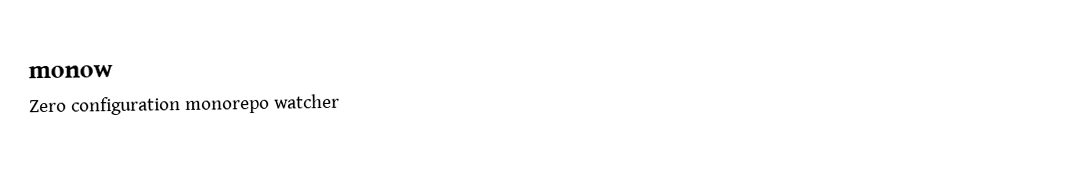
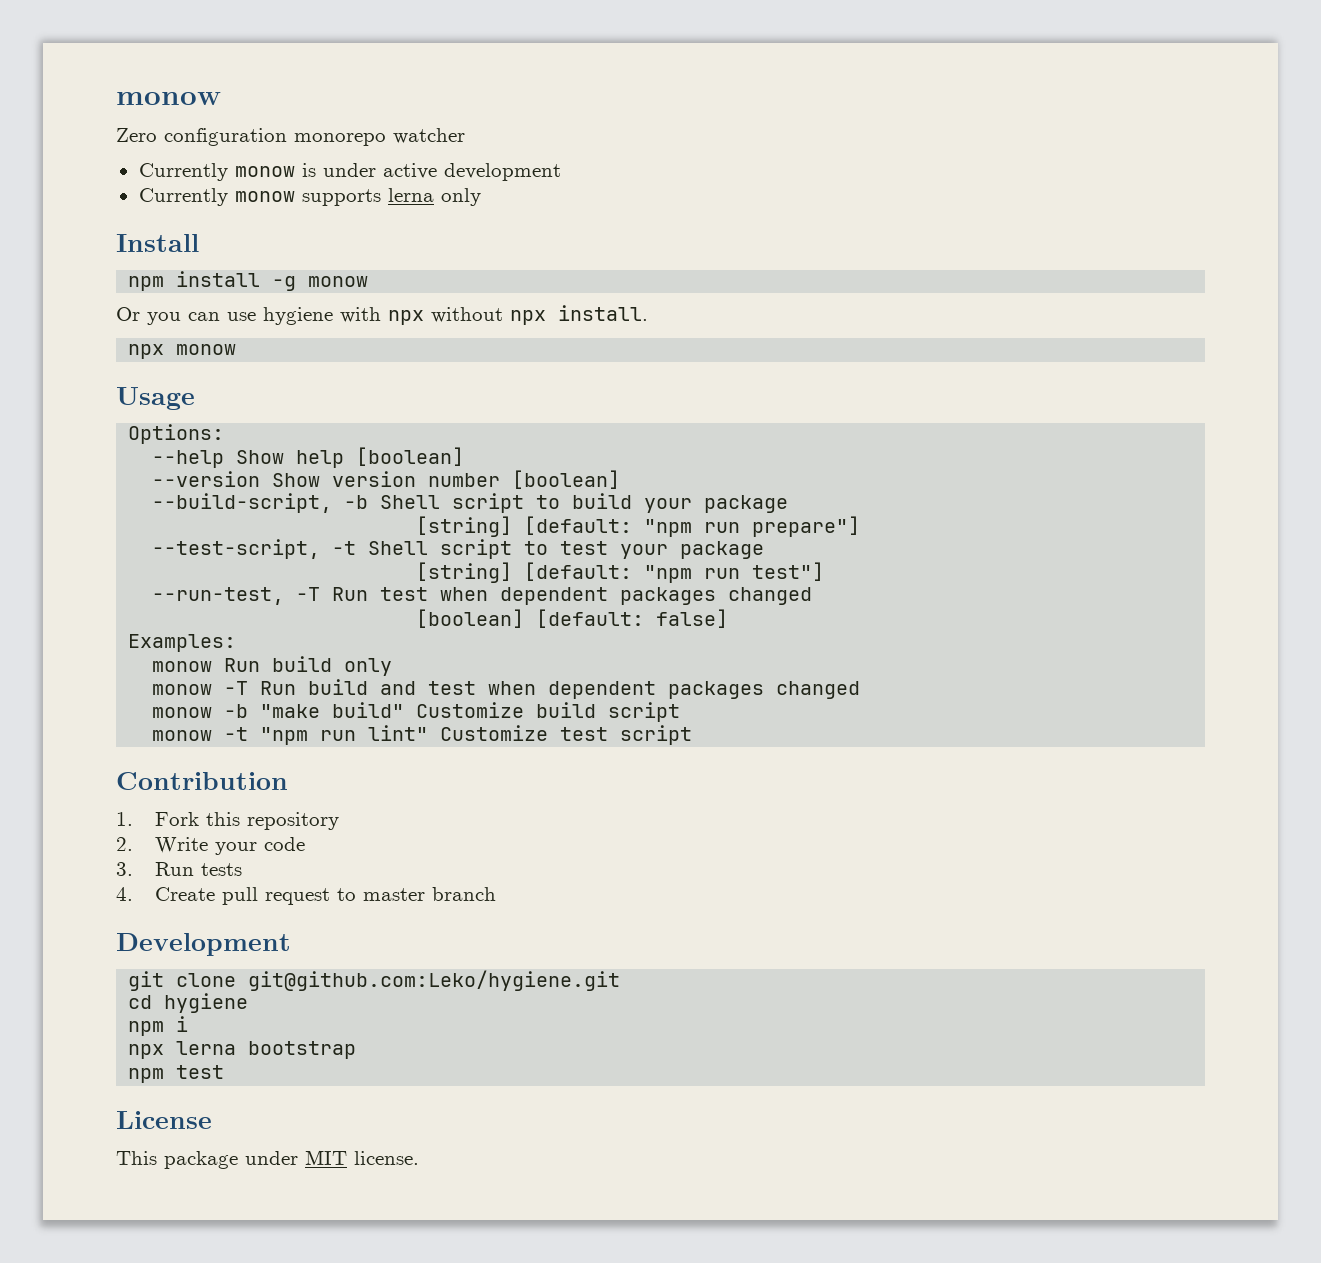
(340, 101) none -> [138,163,561,181] [138,188,481,206] [116,234,199,252] [128,271,369,291] [116,305,648,325] [128,344,237,359] [116,387,195,410] [128,424,225,444] [152,447,465,468] [152,470,621,489] [152,493,789,513] [416,516,861,537] [152,539,765,559] [416,562,825,583] [152,587,813,605] [416,609,729,628] [128,634,237,652] [152,656,393,676] [152,679,861,699] [152,702,681,722] [152,725,693,745] [116,772,288,790] [116,812,339,830] [116,837,305,855] [116,862,242,876] [116,887,496,905] [116,933,291,956] [128,970,621,991] [128,993,249,1013] [128,1016,189,1036] [128,1041,357,1059] [128,1065,225,1083] [116,1111,212,1129] [116,1150,419,1169] // Currently monow is under active development // Currently monow supports lerna only // Install // npm install -g monow // Or you can use hygiene with npx without npx install. // npx monow // Usage // Options: // --help Show help [boolean] // --version Show version number [boolean] // --build-script, -b Shell script to build your package // [string] [default: "npm run prepare"] // --test-script, -t Shell script to test your package // [string] [default: "npm run test"] // --run-test, -T Run test when dependent packages changed // [boolean] [default: false] // Examples: // monow Run build only // monow -T Run build and test when dependent packages changed // monow -b "make build" Customize build script // monow -t "npm run lint" Customize test script // Contribution // 1. Fork this repository // 2. Write your code // 3. Run tests // 4. Create pull request to master branch // Development // git clone git@github.com:Leko/hygiene.git // cd hygiene // npm i // npx lerna bootstrap // npm test // License // This package under MIT license.

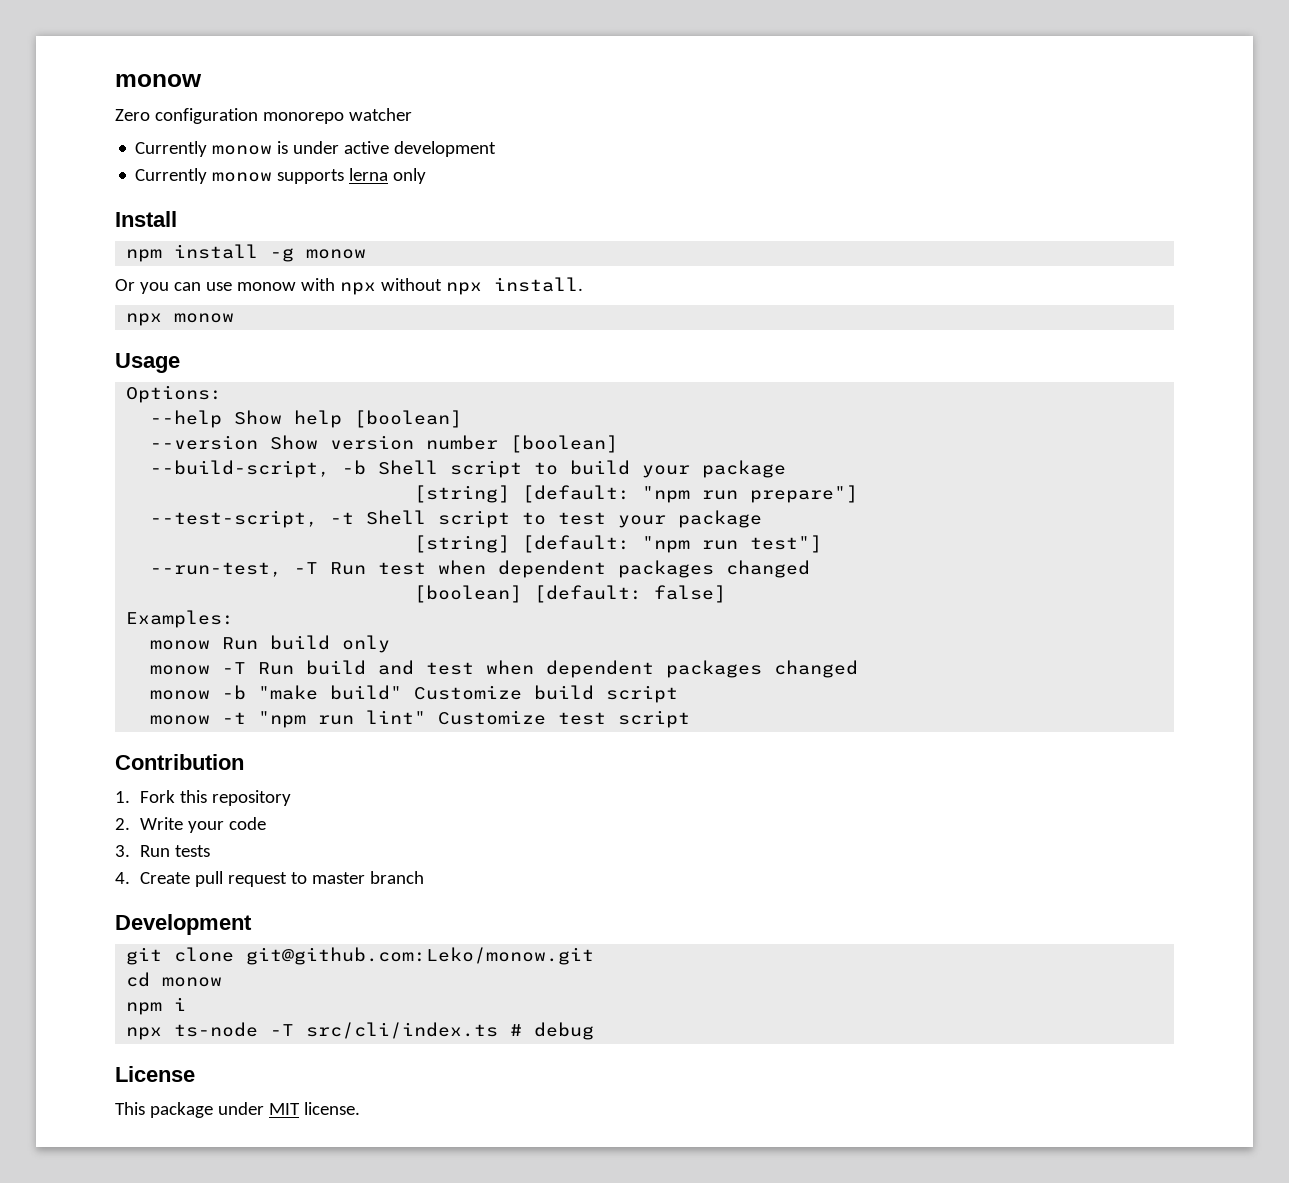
[263,307,333,325] hygiene -> [236,282,296,291] monow
[248,970,621,991] git@github.com:Leko/hygiene.git -> [246,947,595,965] git@github.com:Leko/monow.git
[164,993,249,1013] hygiene -> [162,977,223,987] monow
[176,1041,357,1059] [128,1065,225,1083] lerna bootstrap // npm test -> [174,1022,595,1040] ts-node -T src/cli/index.ts # debug

